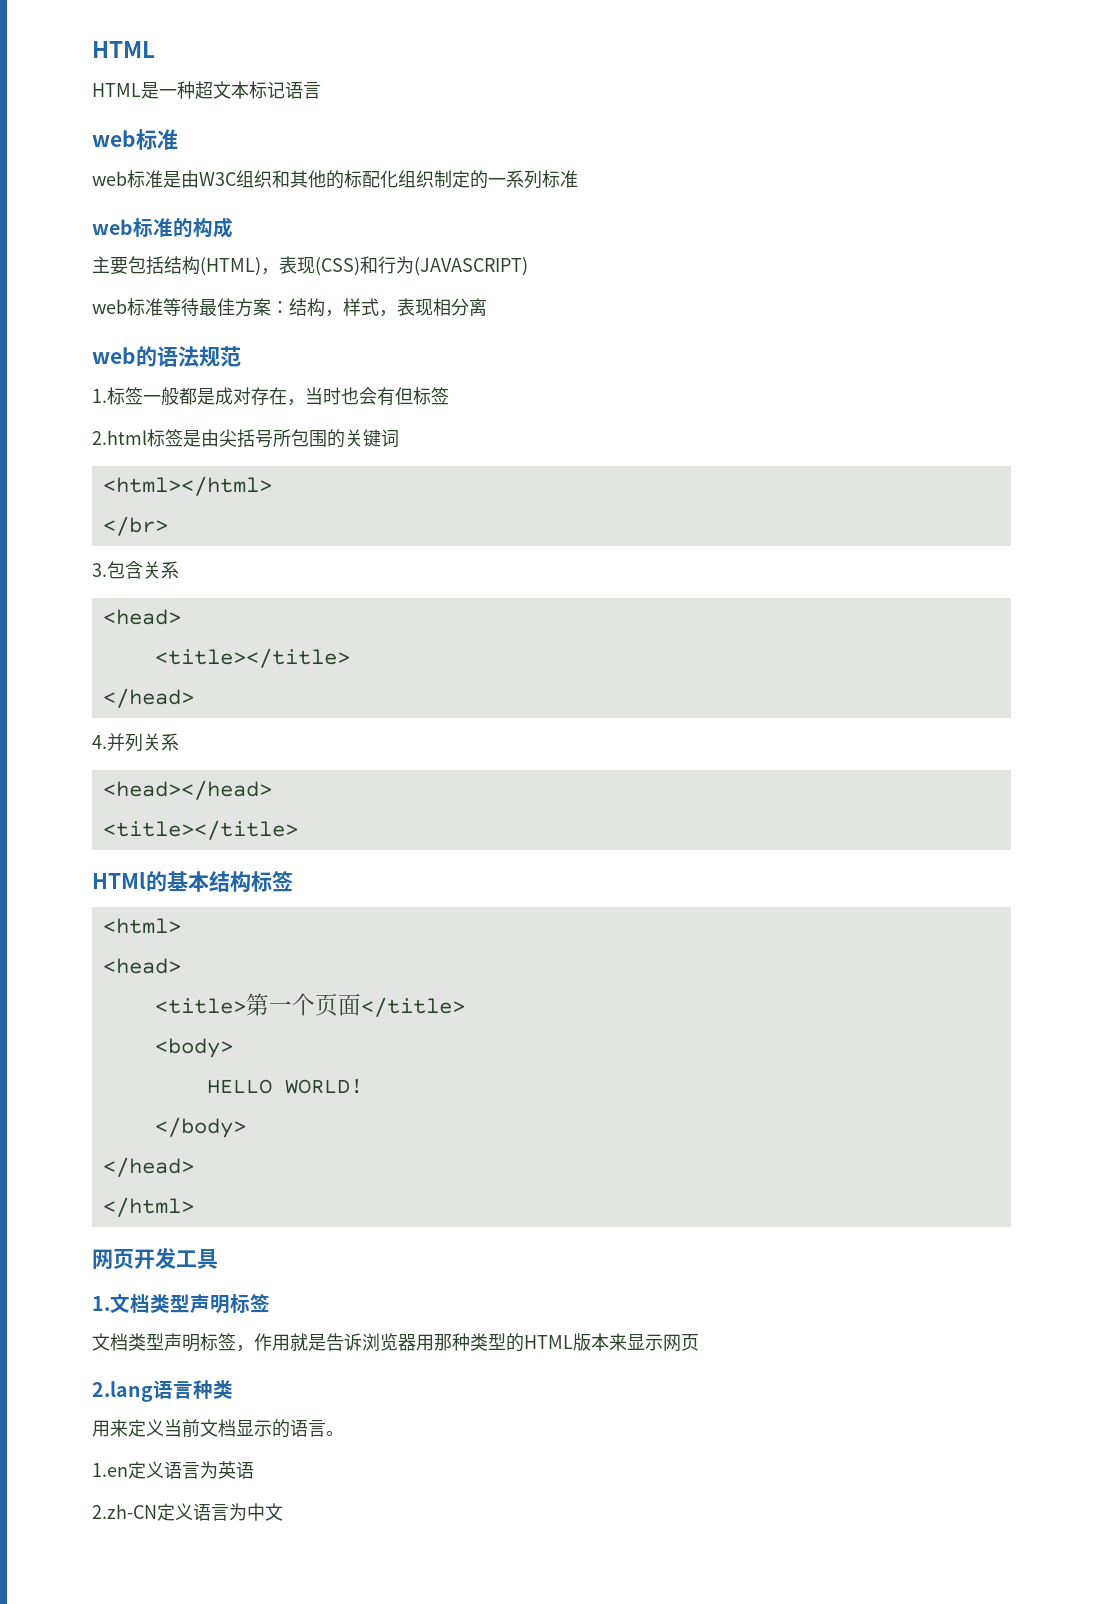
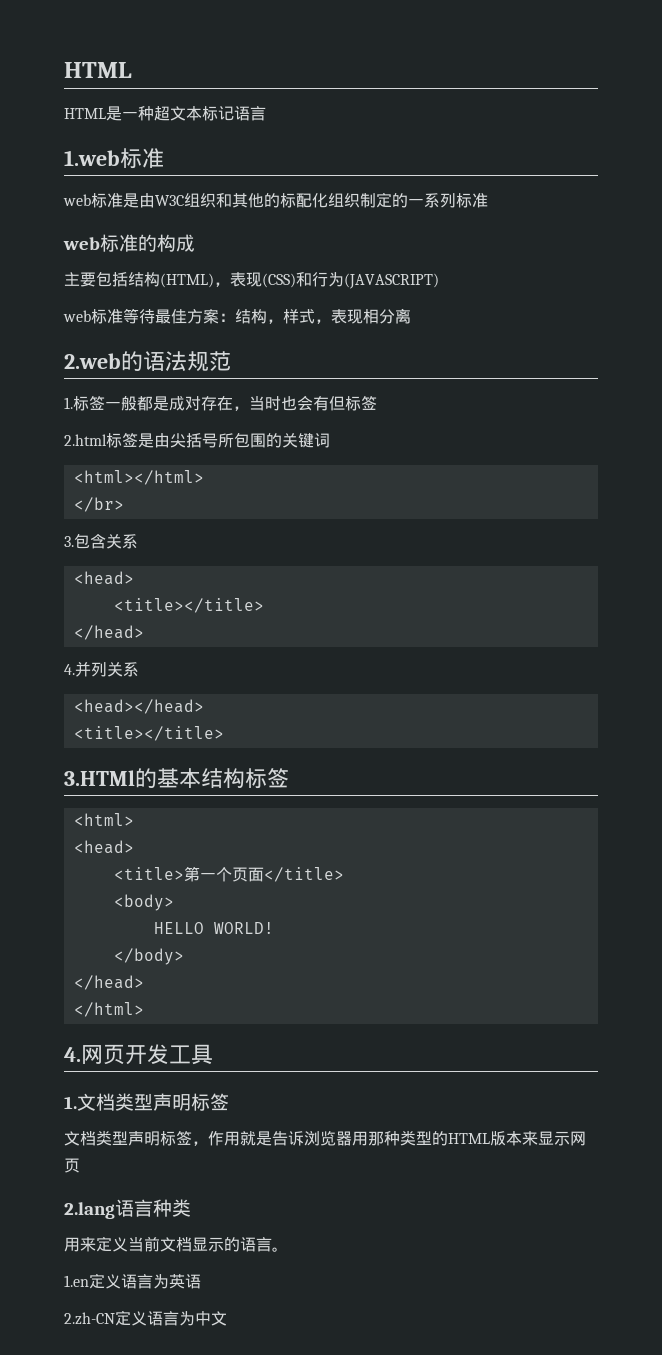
[92,130,136,147] web -> [64,150,120,166] 1.web
[92,347,136,364] web -> [64,353,121,369] 2.web
[92,871,146,889] HTMl -> [64,770,135,786] 3.HTMl
(194, 1207) none -> [64,1047,81,1062] 4.

